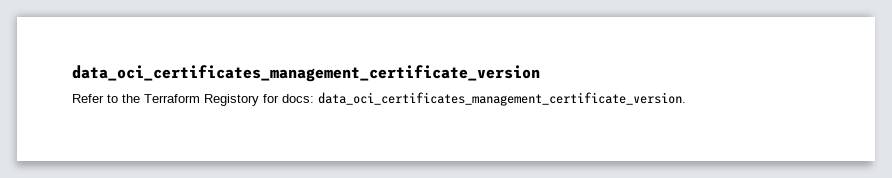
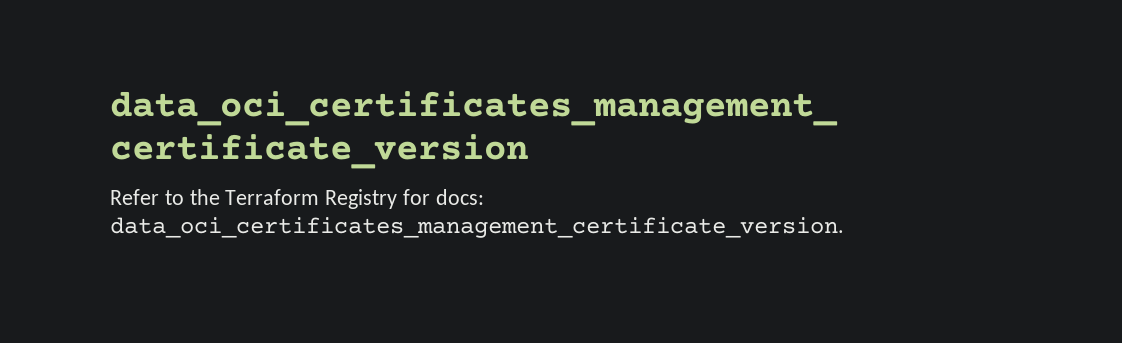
[204,94,259,106] Registory -> [325,189,398,209] Registry

